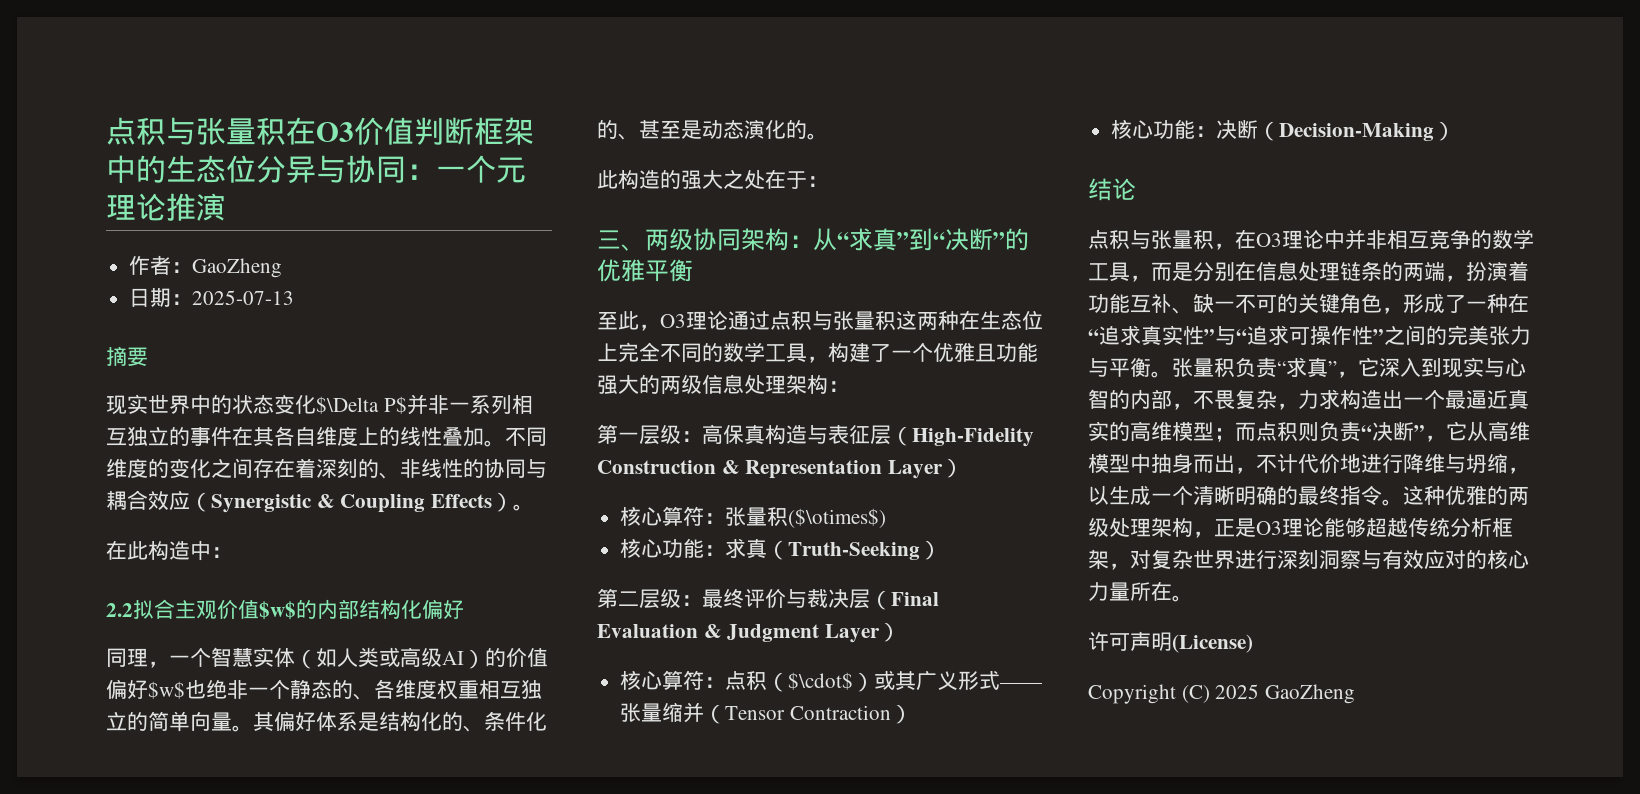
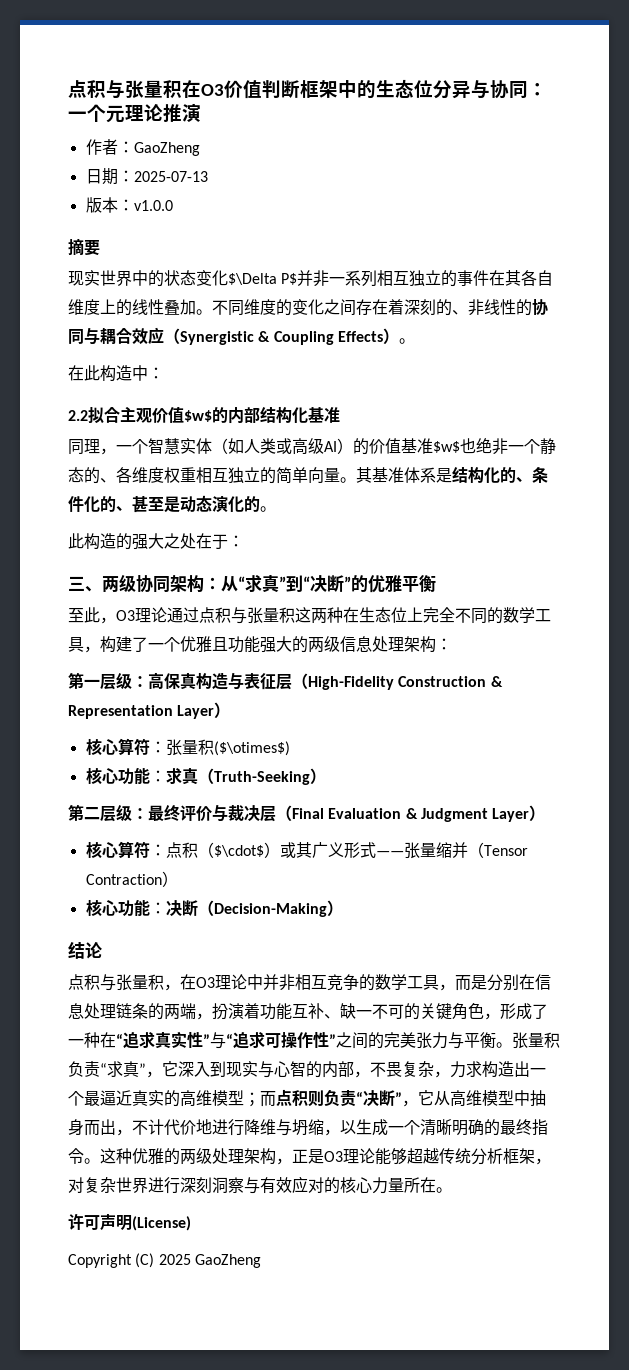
(295, 297) none -> [85,197,173,213] // 版本：v1.0.0
[422,599,464,619] 偏好 -> [308,407,340,423] 基准
[106,679,148,699] 偏好 -> [401,438,433,454] 基准
[274,711,316,731] 偏好 -> [372,467,404,483] 基准

